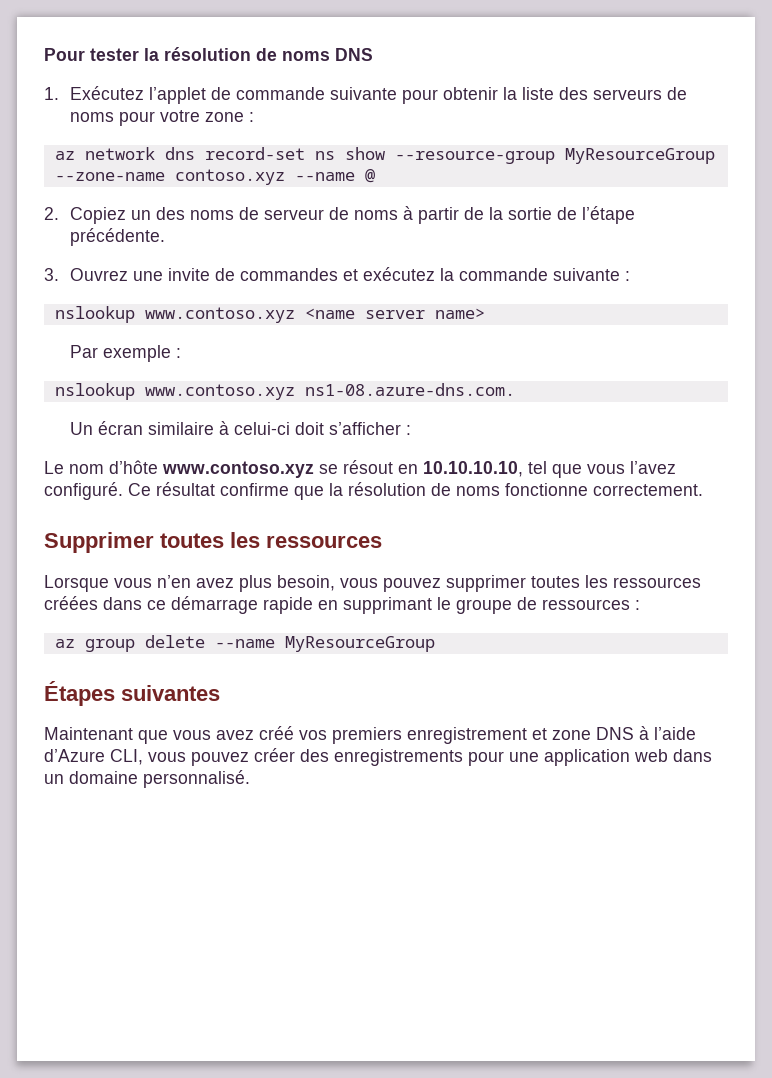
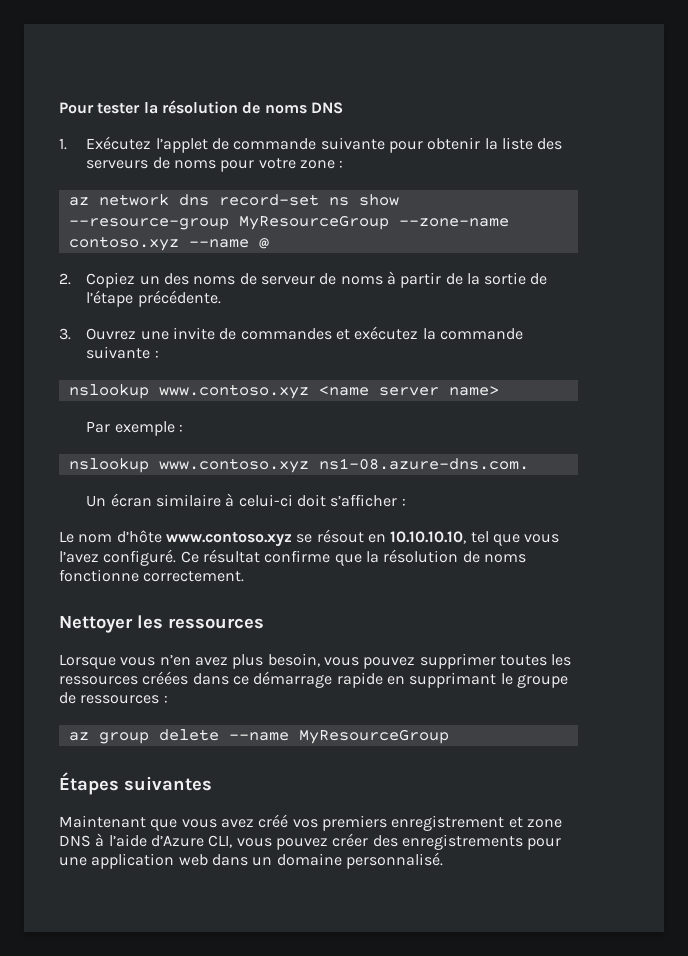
[44,532,224,553] Supprimer toutes -> [59,616,133,633] Nettoyer

